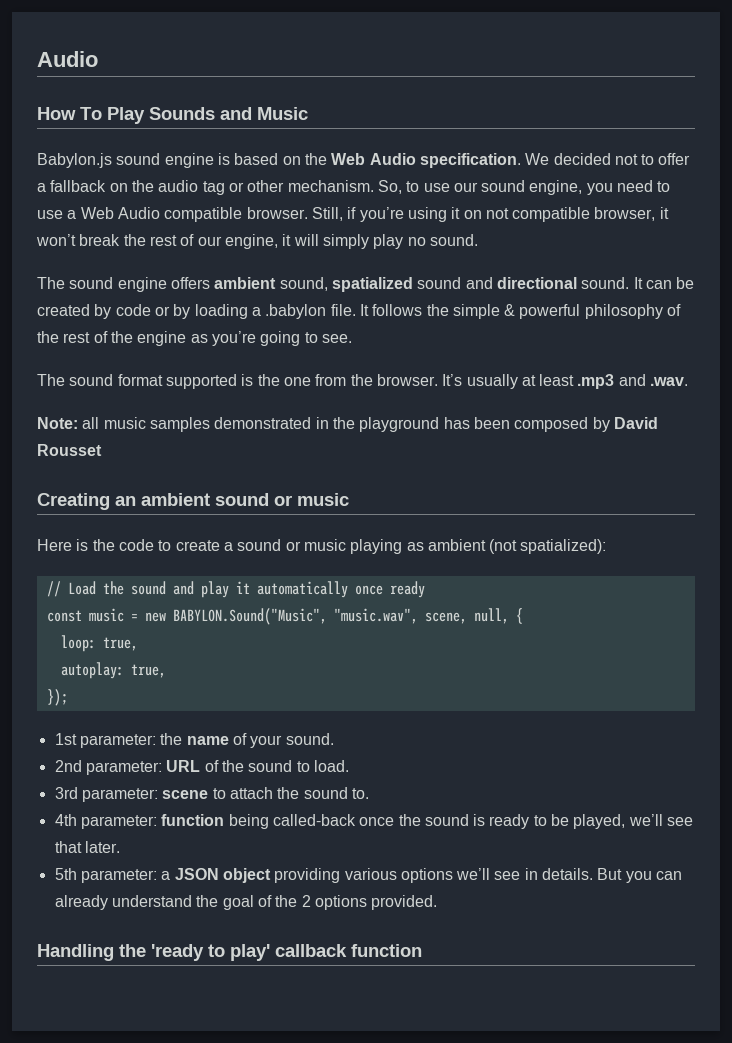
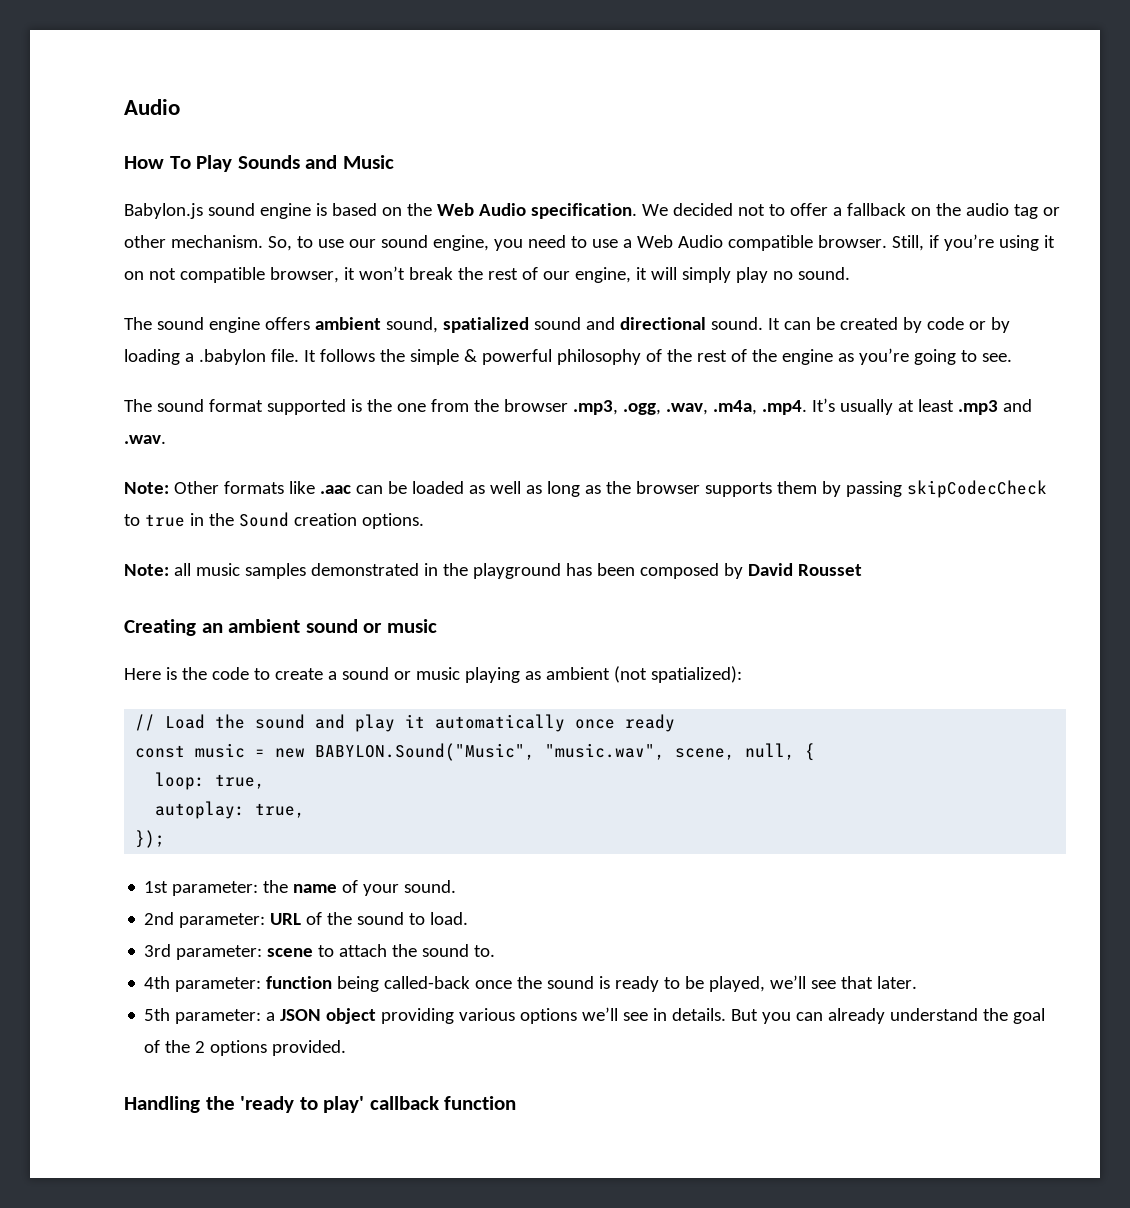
[376,374,438,386] browser. -> [503,399,807,415] browser .mp3, .ogg, .wav, .m4a, .mp4.
(689, 381) none -> [124,480,1047,498] [124,512,424,529] // Note: Other formats like .aac can be loaded as well as long as the browser supports them by passing skipCodecCheck to true in the Sound creation options.

